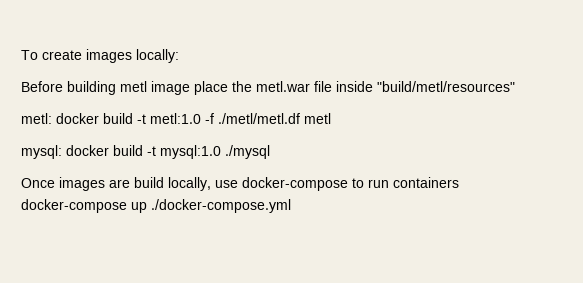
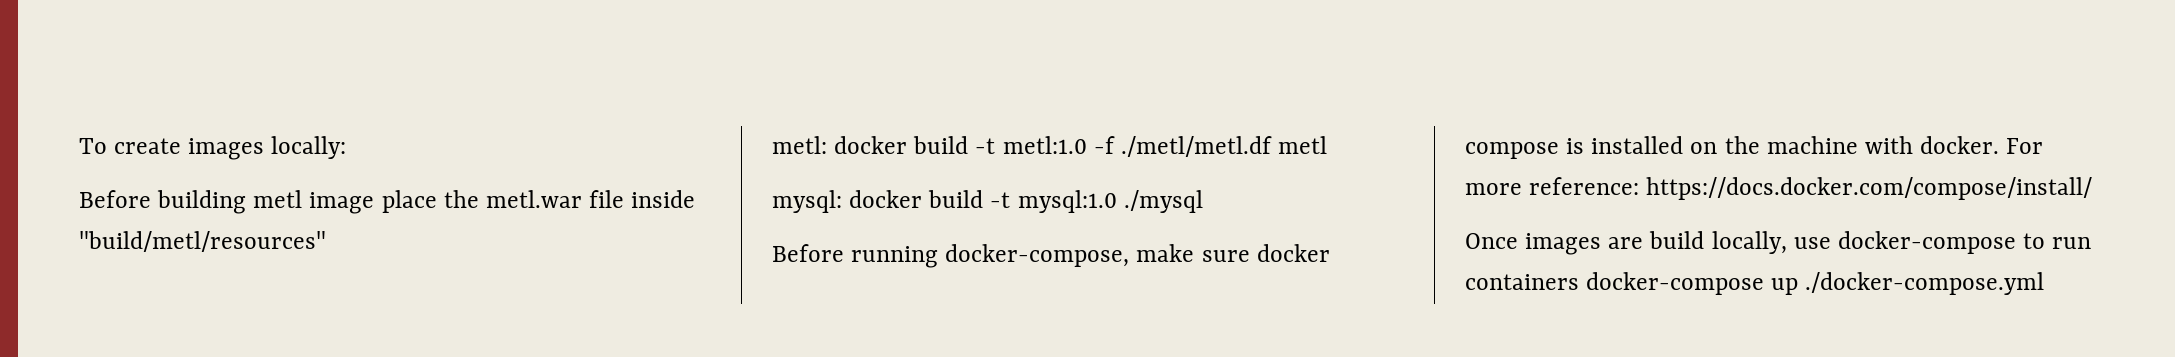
(270, 152) none -> [772,244,1330,268] [1465,136,2044,159] [1465,177,2093,200] // Before running docker-compose, make sure docker compose is installed on the machine with docker. For more reference: https://docs.docker.com/compose/install/

